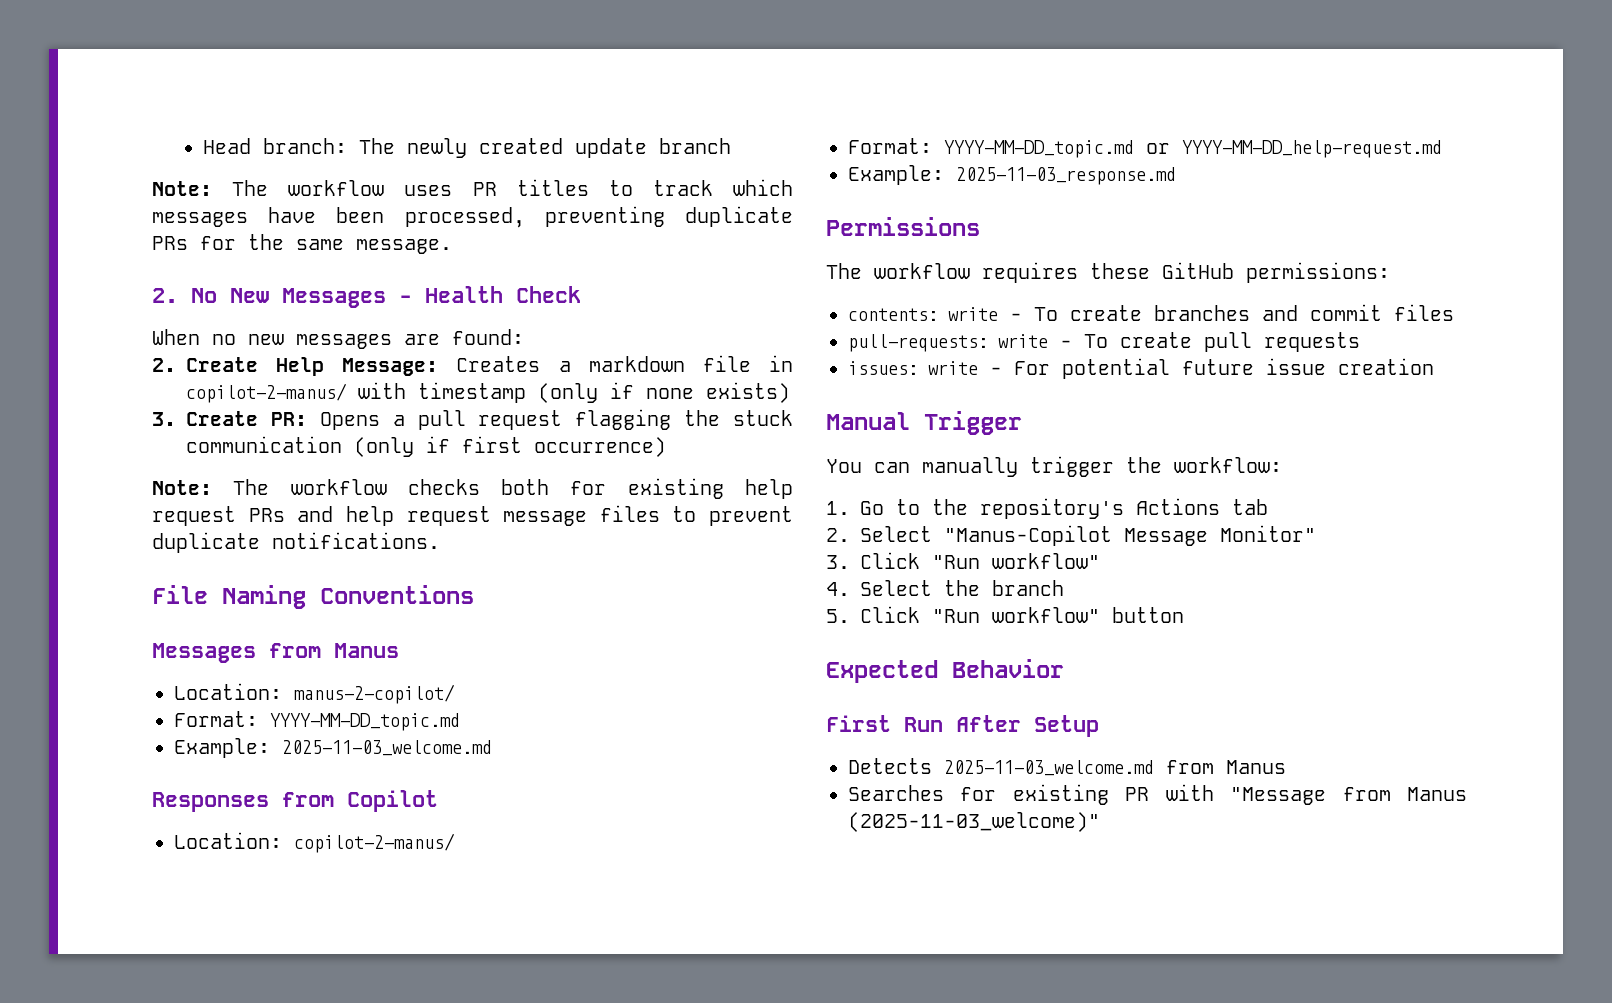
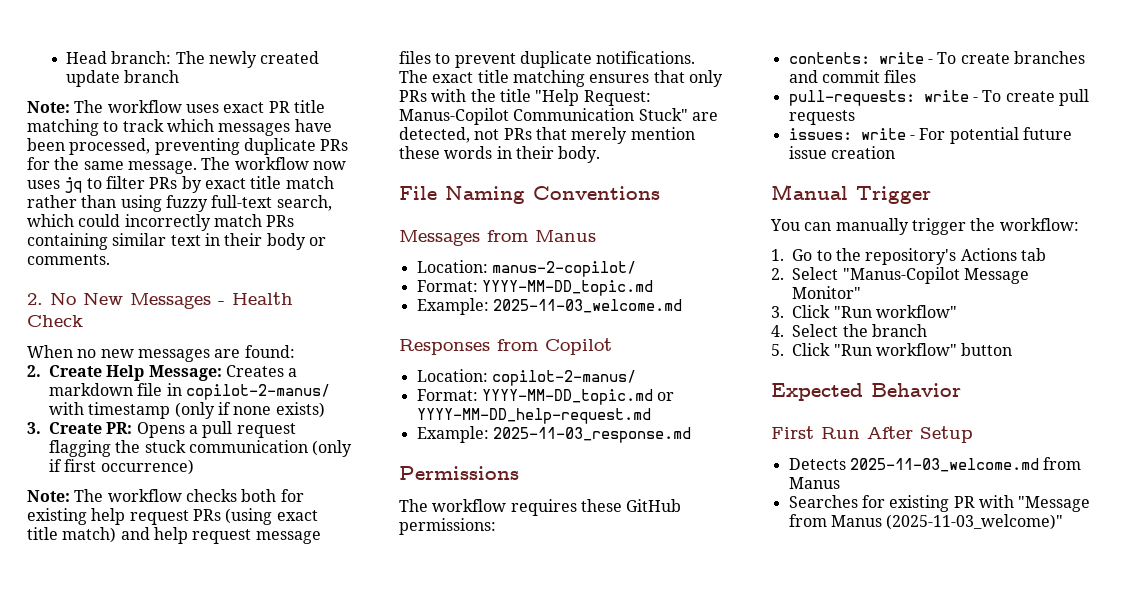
[472,179,589,196] PR titles -> [223,100,325,113] [27,119,99,136] exact PR title matching
(452, 246) none -> [201,157,346,170] [27,176,334,193] [27,195,332,212] [27,214,295,231] [27,233,326,250] [27,254,110,265] The workflow now uses jq to filter PRs by exact title match rather than using fuzzy full-text search, which could incorrectly match PRs containing similar text in their body or comments.
(285, 515) none -> [225,508,318,525] [27,527,117,543] (using exact title match)
(440, 540) none -> [399,70,723,87] [399,89,651,106] [399,108,718,125] [399,127,695,144] [399,146,601,163] The exact title matching ensures that only PRs with the title "Help Request: Manus-Copilot Communication Stuck" are detected, not PRs that merely mention these words in their body.

